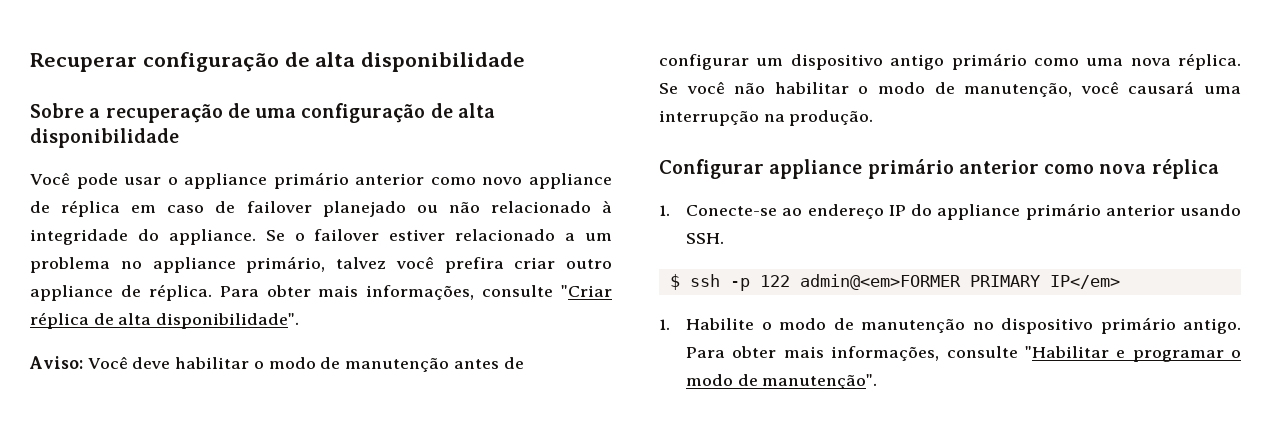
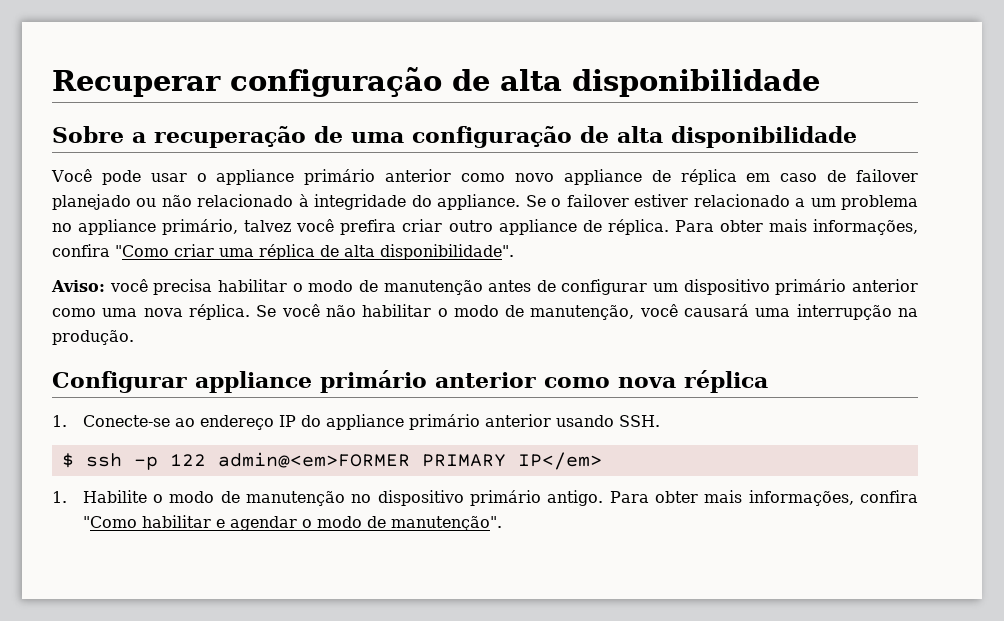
[482,285,612,297] consulte "Criar -> [52,244,254,257] confira "Como criar uma
[87,356,171,369] Você deve -> [109,279,213,295] você precisa
[890,53,1027,70] antigo primário -> [775,279,918,295] primário anterior
[946,346,1224,362] consulte "Habilitar e programar -> [860,490,919,503] [82,515,297,531] confira "Como habilitar e agendar

